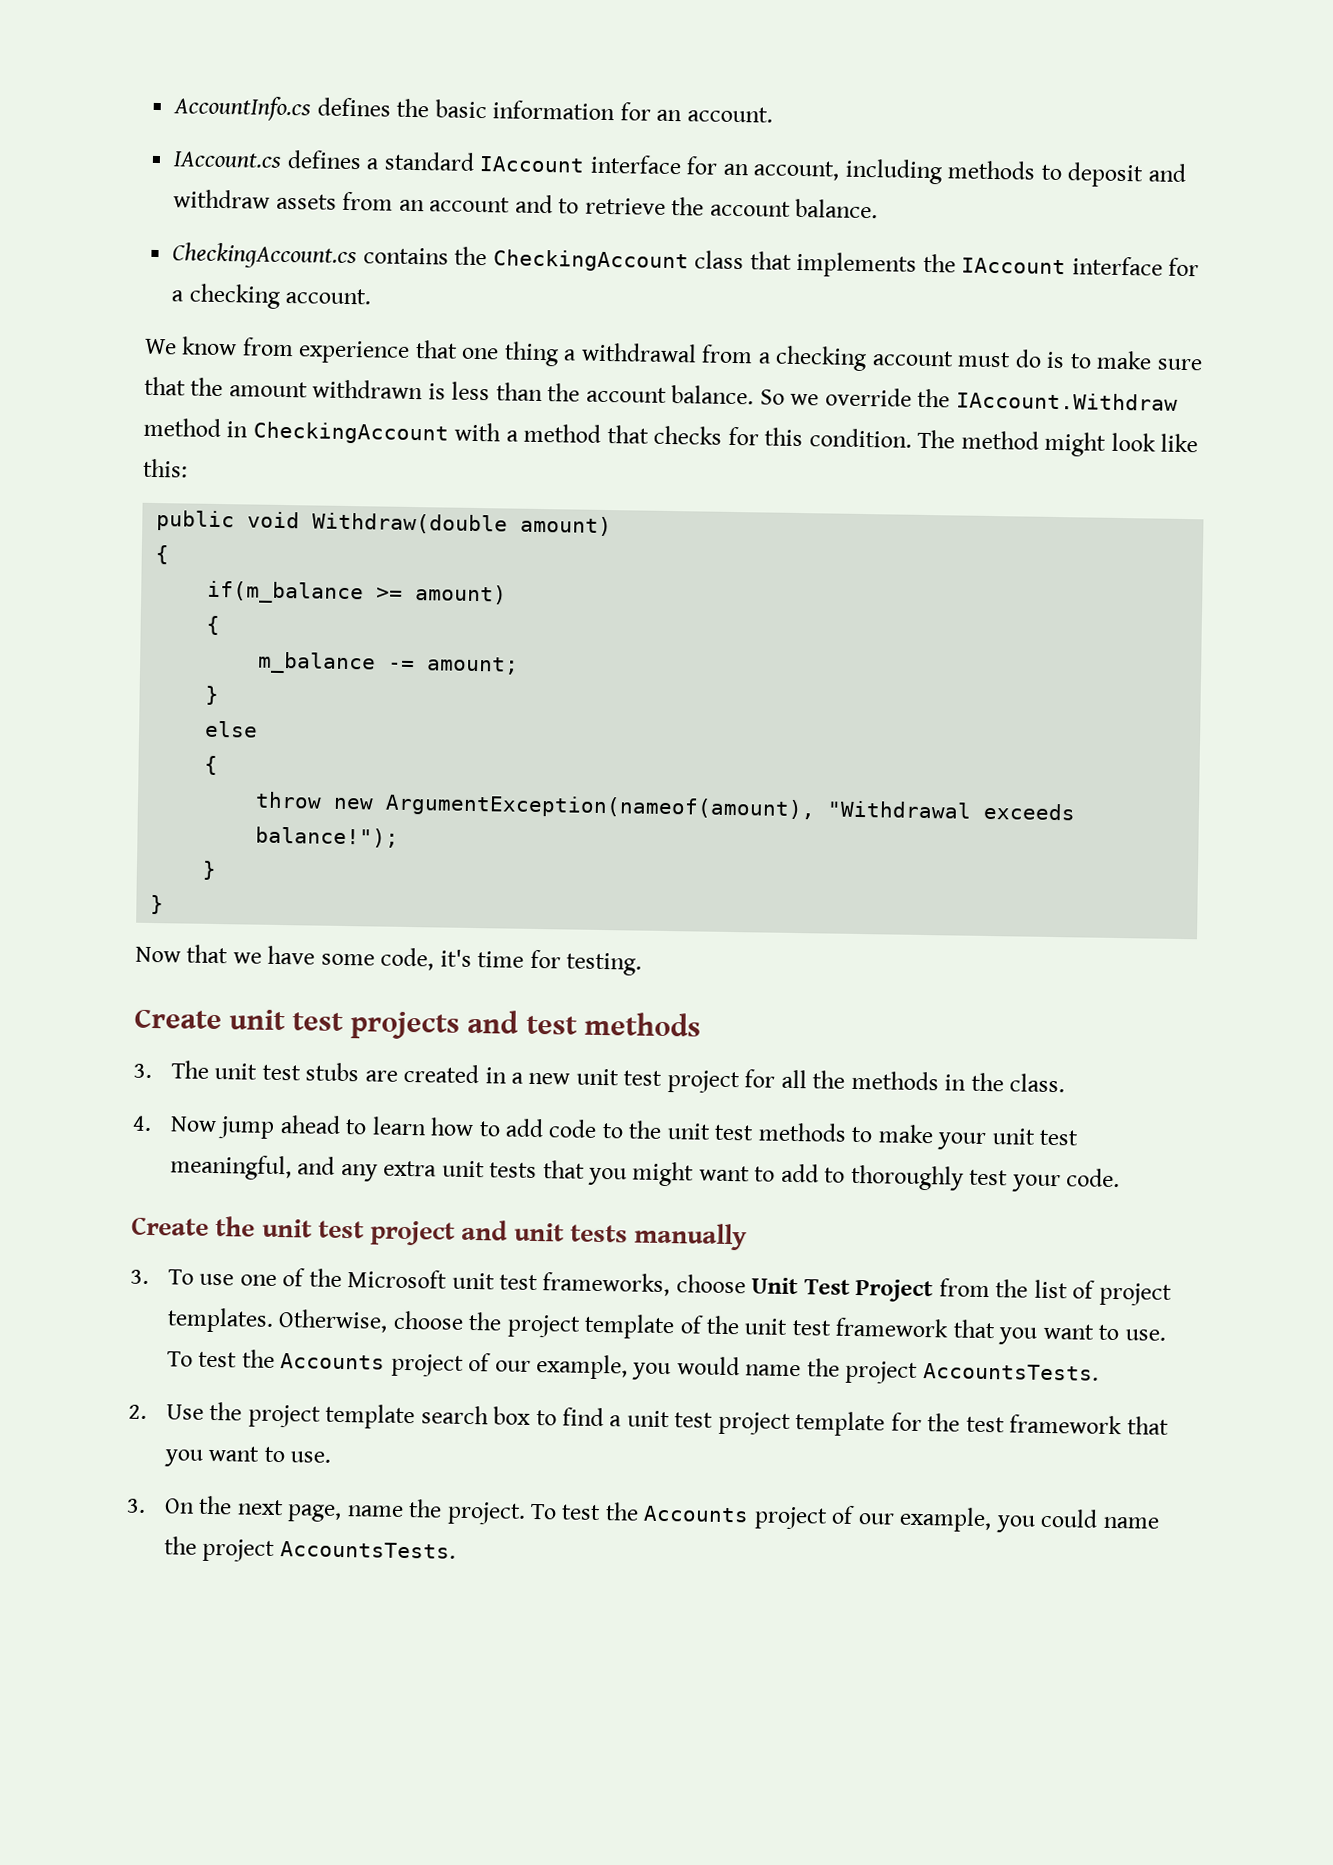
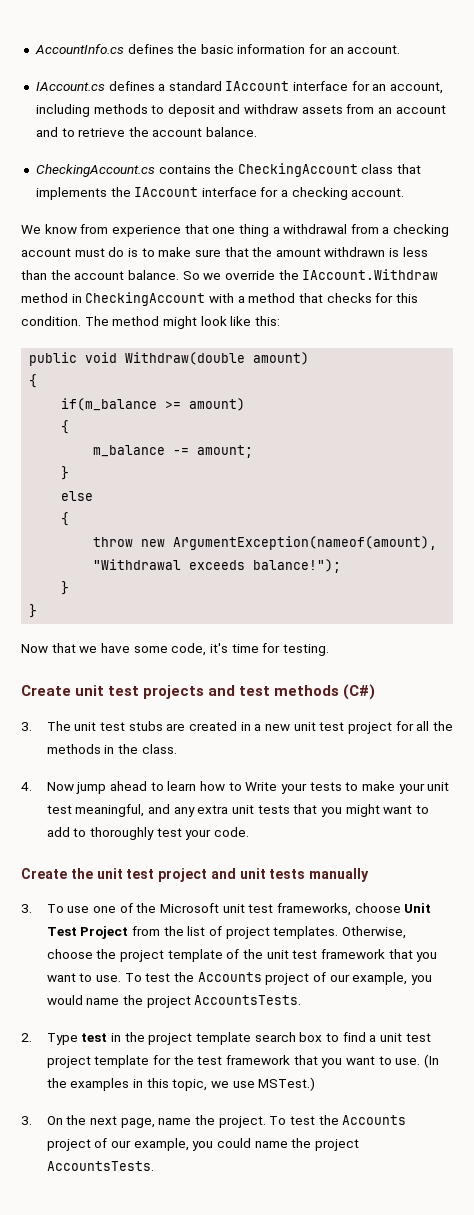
(701, 1024) none -> [343,684,376,700] (C#)
[504,1118,847,1142] add code to the unit test methods -> [245,782,342,794] Write your tests
[165,1404,204,1420] Use -> [46,1033,122,1045] Type test in
(332, 1457) none -> [423,1054,439,1068] [46,1077,316,1091] (In the examples in this topic, we use MSTest.)

